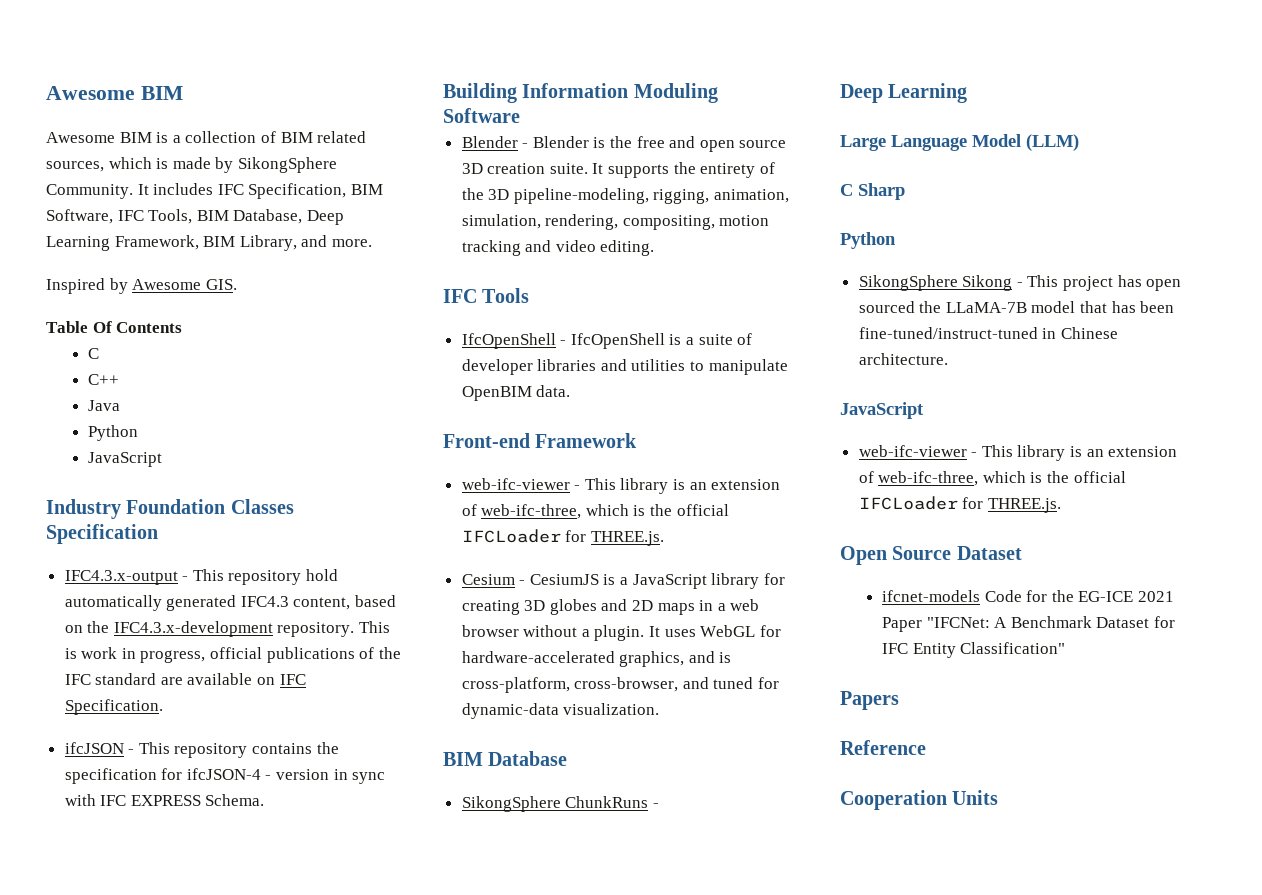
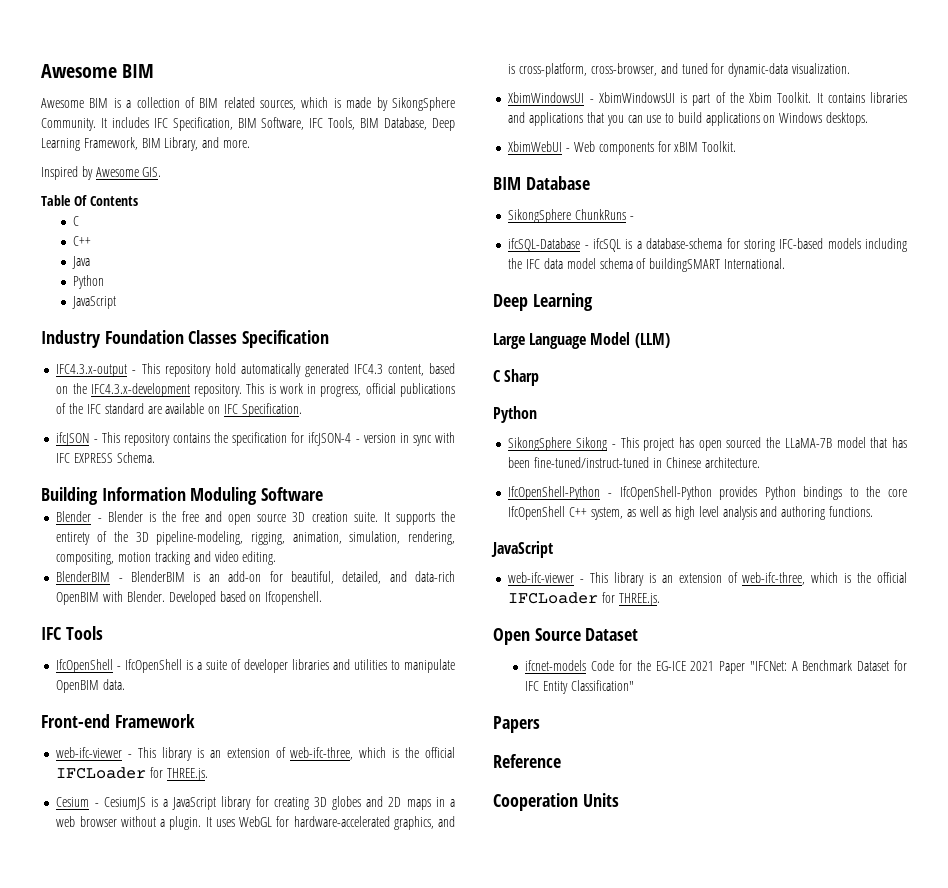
(655, 248) none -> [56,571,456,584] [56,591,323,605] // BlenderBIM - BlenderBIM is an add-on for beautiful, detailed, and data-rich OpenBIM with Blender. Developed based on Ifcopenshell.
(660, 709) none -> [508,92,907,106] [508,112,868,126] [508,141,737,155] // XbimWindowsUI - XbimWindowsUI is part of the Xbim Toolkit. It contains libraries and applications that you can use to build applications on Windows desktops. // XbimWebUI - Web components for xBIM Toolkit.
(659, 805) none -> [508,238,908,252] [508,258,785,272] // ifcSQL-Database - ifcSQL is a database-schema for storing IFC-based models including the IFC data model schema of buildingSMART International.
(948, 359) none -> [508,486,907,500] [508,506,873,520] // IfcOpenShell-Python - IfcOpenShell-Python provides Python bindings to the core IfcOpenShell C++ system, as well as high level analysis and authoring functions.

